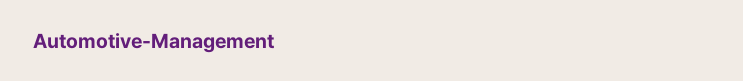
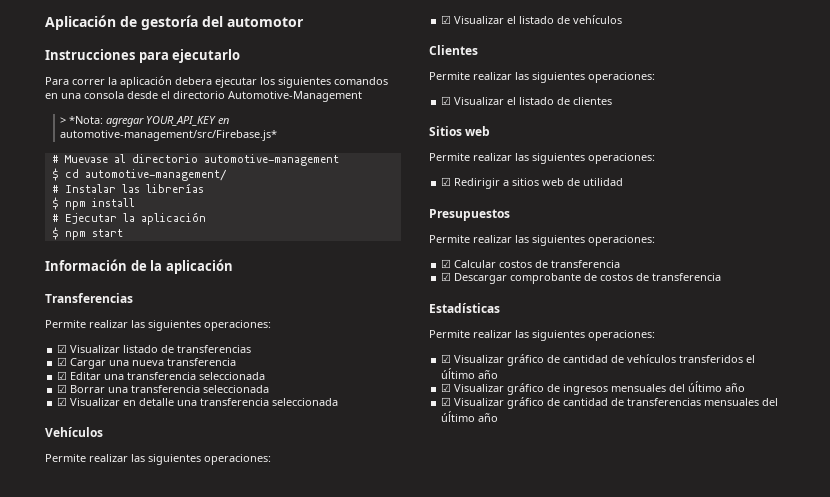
[33,33,274,53] Automotive-Management -> [45,15,304,30] [45,49,241,63] [45,76,388,88] [45,91,362,102] [60,116,230,127] [60,130,278,141] [51,154,339,166] [51,168,227,181] [51,183,204,193] [51,197,135,210] [51,212,206,225] [51,227,123,240] [45,259,233,274] [45,293,133,303] [45,320,271,331] [57,344,252,353] [57,357,237,369] [57,371,266,380] [57,384,270,393] [57,397,339,406] [45,427,103,437] [45,454,271,465] [441,15,623,24] [429,45,478,55] [429,72,655,83] [441,96,613,105] [429,126,491,136] [429,153,655,164] [441,177,624,189] [429,209,510,221] [429,235,655,246] [441,259,621,268] [441,272,722,284] [429,303,500,313] [429,330,655,341] [441,354,756,366] [441,368,499,379] [441,381,746,395] [441,397,779,409] [441,411,499,422] Aplicación de gestoría del automotor // Instrucciones para ejecutarlo // Para correr la aplicación debera ejecutar los siguientes comandos en una consola desde el directorio Automotive-Management // > *Nota: agregar YOUR_API_KEY en automotive-management/src/Firebase.js* // # Muevase al directorio automotive-management // $ cd automotive-management/ // # Instalar las librerías // $ npm install // # Ejecutar la aplicación // $ npm start // Información de la aplicación // Transferencias // Permite realizar las siguientes operaciones: // ☑ Visualizar listado de transferencias // ☑ Cargar una nueva transferencia // ☑ Editar una transferencia seleccionada // ☑ Borrar una transferencia seleccionada // ☑ Visualizar en detalle una transferencia seleccionada // Vehículos // Permite realizar las siguientes operaciones: // ☑ Visualizar el listado de vehículos // Clientes // Permite realizar las siguientes operaciones: // ☑ Visualizar el listado de clientes // Sitios web // Permite realizar las siguientes operaciones: // ☑ Redirigir a sitios web de utilidad // Presupuestos // Permite realizar las siguientes operaciones: // ☑ Calcular costos de transferencia // ☑ Descargar comprobante de costos de transferencia // Estadísticas // Permite realizar las siguientes operaciones: // ☑ Visualizar gráfico de cantidad de vehículos transferidos el úĺtimo año // ☑ Visualizar gráfico de ingresos mensuales del úĺtimo año // ☑ Visualizar gráfico de cantidad de transferencias mensuales del úĺtimo año

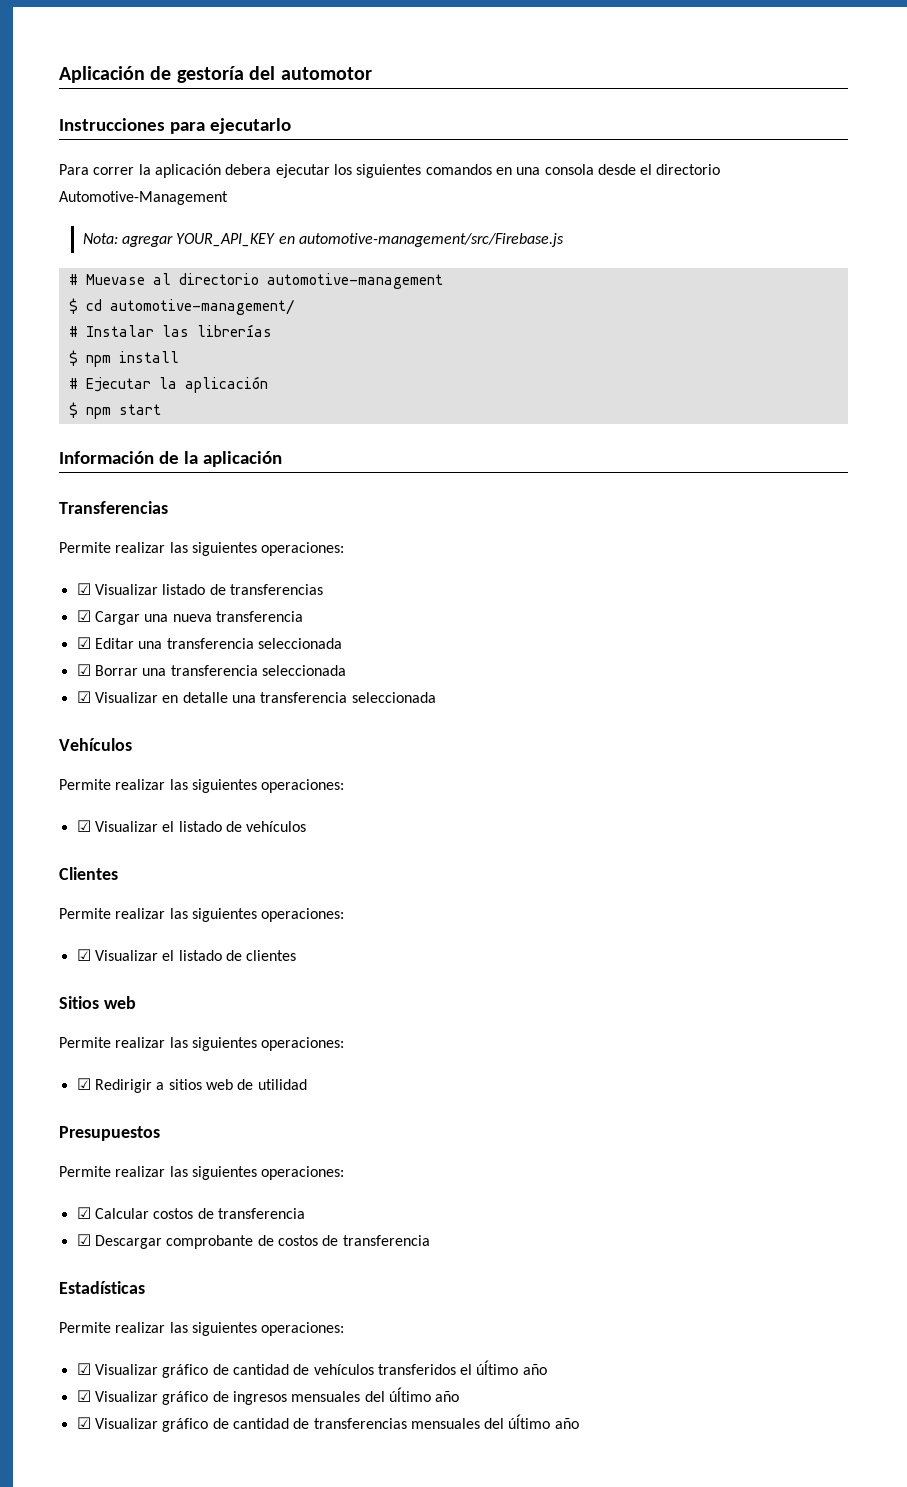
[60,116,104,124] > *Nota: -> [82,233,118,244] Nota:
[60,130,278,141] automotive-management/src/Firebase.js* -> [298,233,564,247] automotive-management/src/Firebase.js

